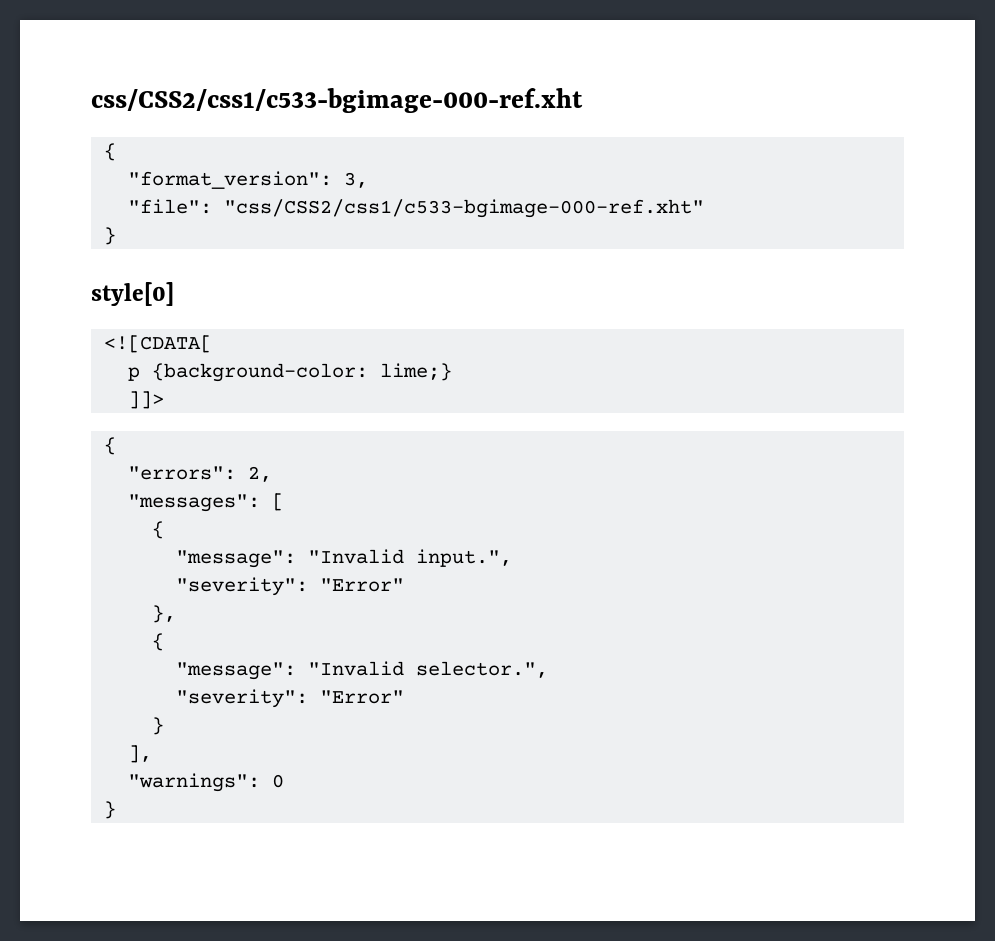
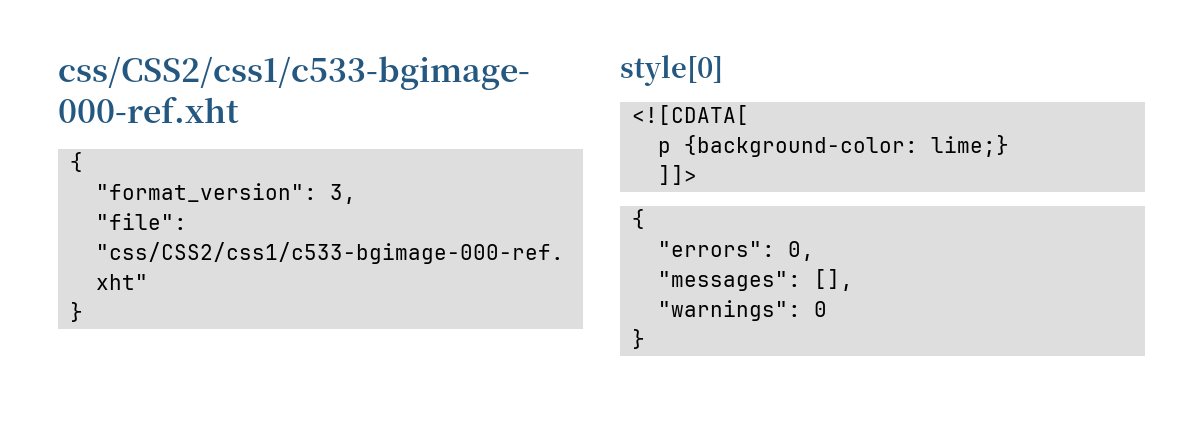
[247,466,272,482] 2, -> [788,241,815,261] 0,
[271,493,284,511] [151,521,164,539] [175,549,512,568] [175,577,404,596] [151,605,176,623] [151,633,164,651] [175,661,548,680] [175,689,404,708] [151,717,164,735] [127,745,152,763] [ // { // "message": "Invalid input.", // "severity": "Error" // }, // { // "message": "Invalid selector.", // "severity": "Error" // } // ], -> [814,269,854,291] [],

